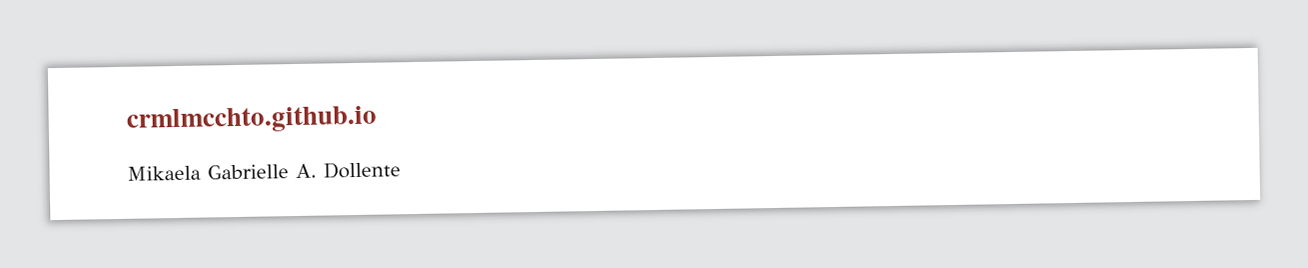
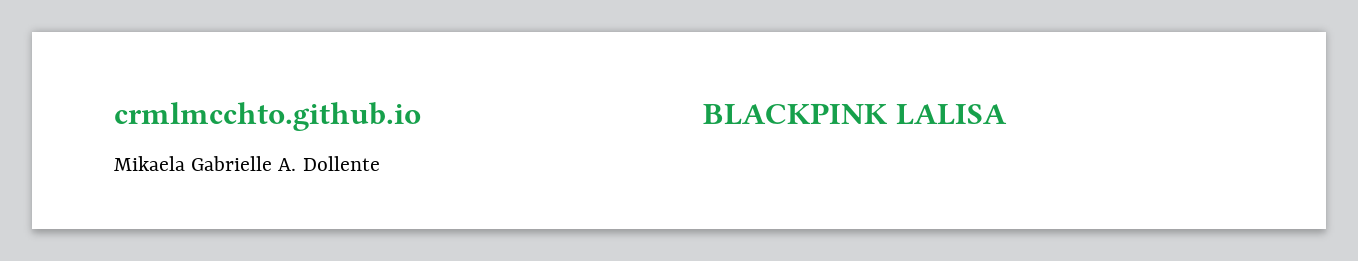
(401, 170) none -> [703,103,1007,125] // BLACKPINK LALISA

